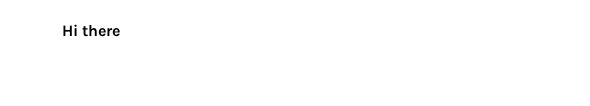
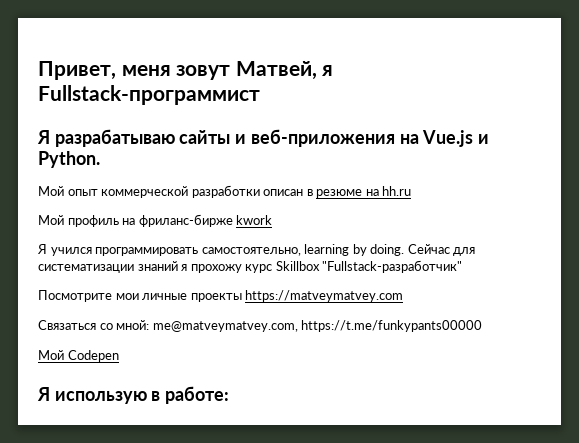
[62,24,121,37] Hi there -> [38,61,334,80] [38,85,260,105] [37,129,490,147] [38,151,100,168] [38,185,412,198] [38,214,273,227] [37,244,476,256] [38,260,463,273] [38,290,404,302] [38,320,483,332] [38,350,119,362] [37,386,230,404] Привет, меня зовут Матвей, я Fullstack-программист // Я разрабатываю сайты и веб-приложения на Vue.js и Python. // Мой опыт коммерческой разработки описан в резюме на hh.ru // Мой профиль на фриланс-бирже kwork // Я учился программировать самостоятельно, learning by doing. Сейчас для систематизации знаний я прохожу курс Skillbox "Fullstack-разработчик" // Посмотрите мои личные проекты https://matveymatvey.com // Связаться со мной: me@matveymatvey.com, https://t.me/funkypants00000 // Мой Codepen // Я использую в работе:

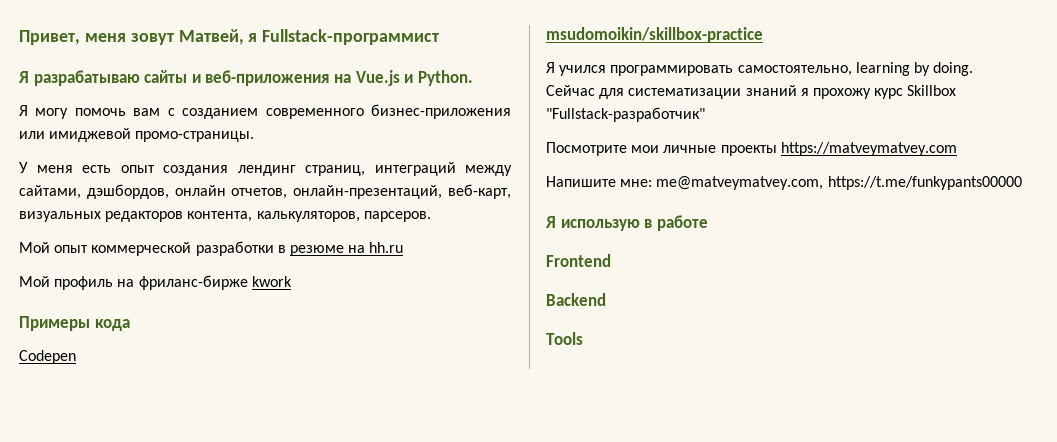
(100, 159) none -> [19,104,511,119] [19,128,255,142] [19,162,512,176] [19,184,512,199] [19,211,431,222] // Я могу помочь вам с созданием современного бизнес-приложения или имиджевой промо-страницы. // У меня есть опыт создания лендинг страниц, интеграций между сайтами, дэшбордов, онлайн отчетов, онлайн-презентаций, веб-карт, визуальных редакторов контента, калькуляторов, парсеров.
[263,189,304,196] описан -> (274, 248) none
(273, 220) none -> [19,316,130,331] [19,350,76,364] [546,27,763,43] // Примеры кода // Codepen // msudomoikin/skillbox-practice
(405, 250) none -> (974, 69) //
[38,320,150,330] Связаться со мной: -> [546,176,653,187] Напишите мне:
[38,350,119,362] // Мой Codepen -> (1022, 183) none
[165,386,230,404] работе: -> [656,215,708,231] [546,254,611,267] [546,293,606,306] [546,332,583,345] работе // Frontend // Backend // Tools

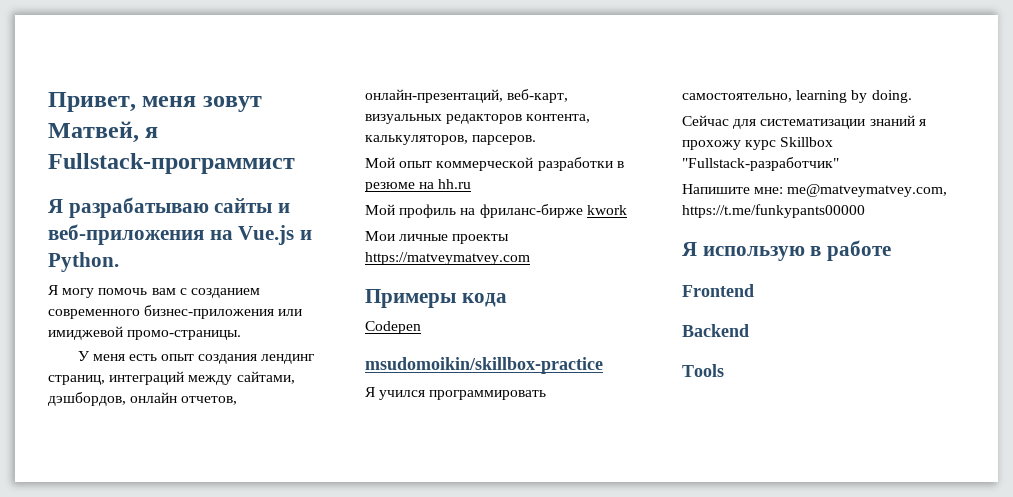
(292, 281) none -> [365,231,510,244] [365,252,530,265] // Мои личные проекты https://matveymatvey.com
[546,142,957,156] // Посмотрите мои личные проекты https://matveymatvey.com -> (839, 164) none

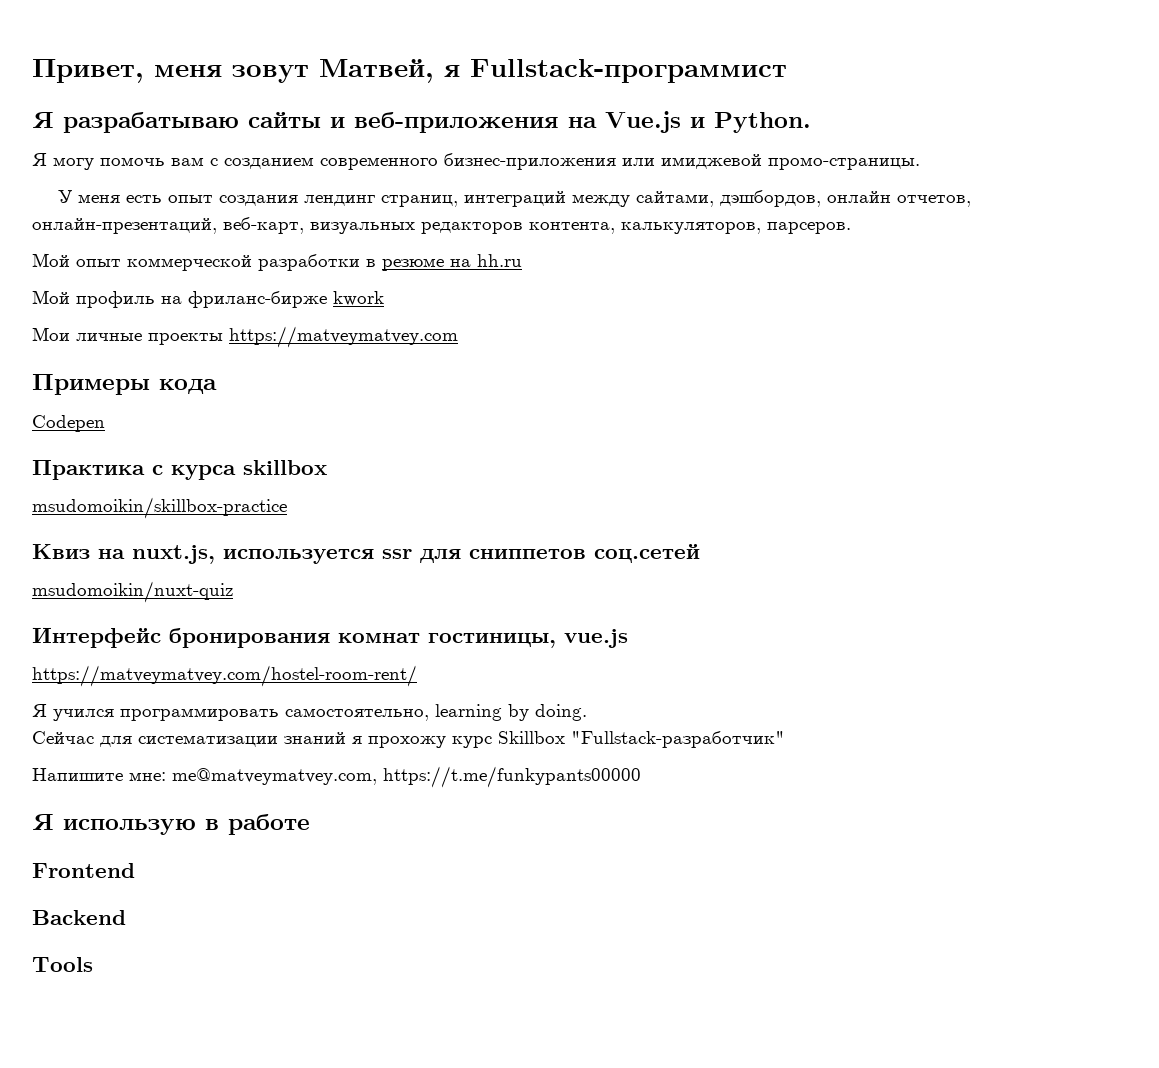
[365,357,603,374] msudomoikin/skillbox-practice -> [32,460,327,480] [32,497,287,519] [32,544,700,564] [32,581,233,603] [32,627,628,648] [32,665,417,687] Практика с курса skillbox // msudomoikin/skillbox-practice // Квиз на nuxt.js, используется ssr для сниппетов соц.сетей // msudomoikin/nuxt-quiz // Интерфейс бронирования комнат гостиницы, vue.js // https://matveymatvey.com/hostel-room-rent/

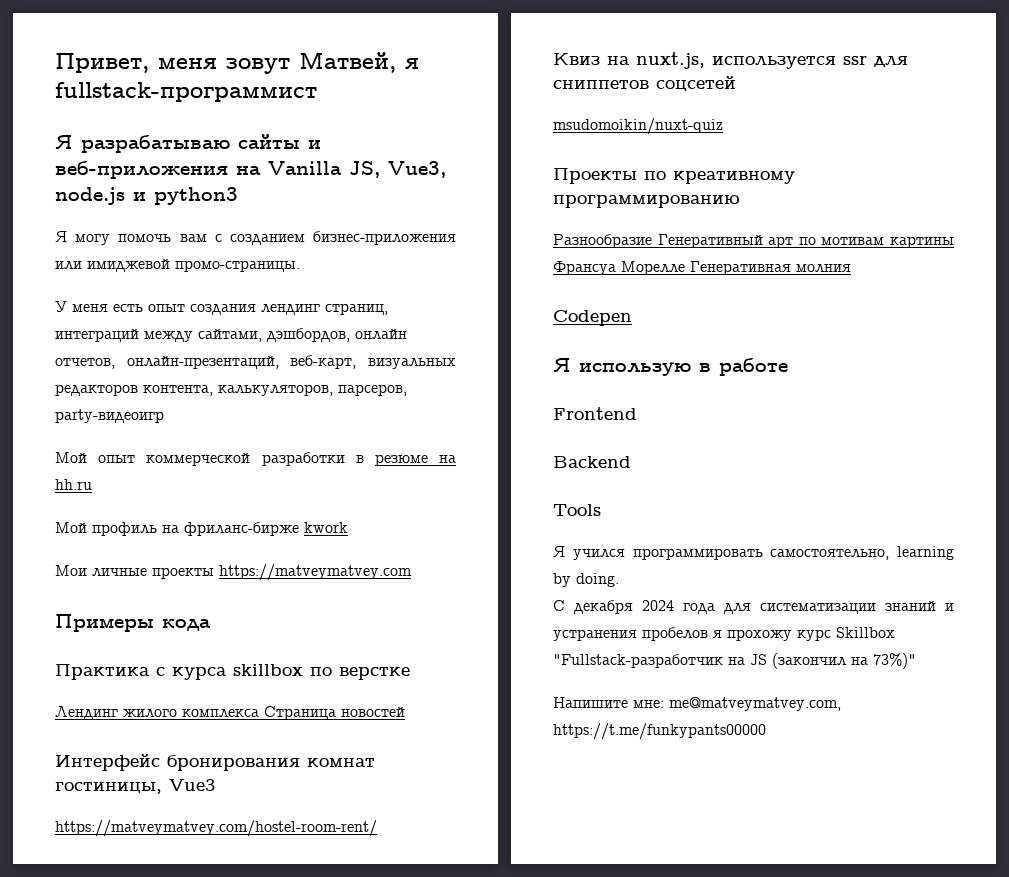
[470,59,787,83] Fullstack-программист -> [55,82,317,102] fullstack-программист
[605,111,811,133] Vue.js и Python. -> [268,161,446,178] [55,187,238,205] Vanilla JS, Vue3, node.js и python3
[320,157,438,170] современного -> (305, 239) none
[767,222,851,234] парсеров. -> [338,384,407,396] [55,409,164,423] парсеров, party-видеоигр
[32,415,105,432] // Codepen -> (211, 625) none
[32,497,287,519] // msudomoikin/skillbox-practice -> [310,667,410,680] [55,706,405,720] [55,754,375,771] [55,779,215,794] [55,820,377,837] по верстке // Лендинг жилого комплекса Страница новостей // Интерфейс бронирования комнат гостиницы, Vue3 // https://matveymatvey.com/hostel-room-rent/
[594,544,700,563] соц.сетей -> [656,76,736,91] соцсетей
[32,627,628,648] [32,665,417,687] [32,704,587,721] [32,731,785,748] [32,766,641,788] Интерфейс бронирования комнат гостиницы, vue.js // https://matveymatvey.com/hostel-room-rent/ // Я учился программировать самостоятельно, learning by doing. // Сейчас для систематизации знаний я прохожу курс Skillbox "Fullstack-разработчик" // Напишите мне: me@matveymatvey.com, https://t.me/funkypants00000 -> [553,168,795,184] [553,195,740,208] [553,234,954,248] [553,261,851,275] [553,310,632,326] Проекты по креативному программированию // Разнообразие Генеративный арт по мотивам картины Франсуа Морелле Генеративная молния // Codepen
(93, 964) none -> [553,546,954,560] [553,573,619,587] [553,600,954,614] [553,627,895,641] [553,653,916,669] [553,697,841,711] [553,723,766,740] // Я учился программировать самостоятельно, learning by doing. // С декабря 2024 года для систематизации знаний и устранения пробелов я прохожу курс Skillbox "Fullstack-разработчик на JS (закончил на 73%)" // Напишите мне: me@matveymatvey.com, https://t.me/funkypants00000

